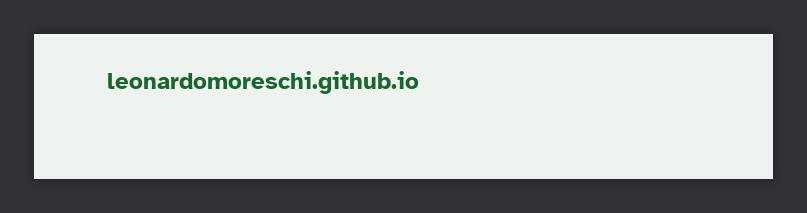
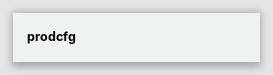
[107,71,419,94] leonardomoreschi.github.io -> [27,31,76,44] prodcfg

